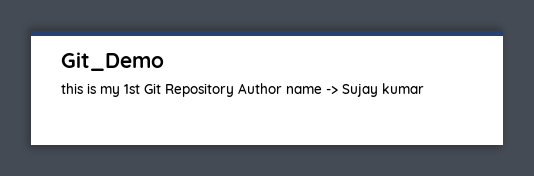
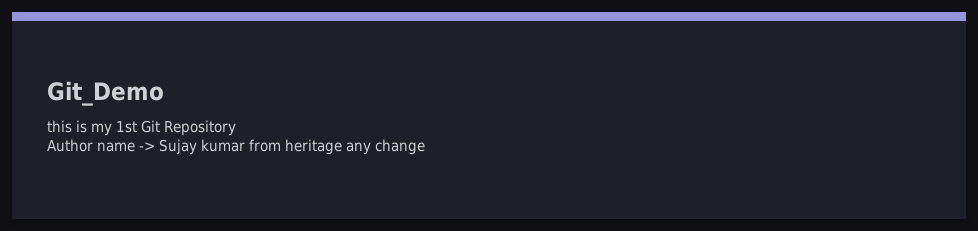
(234, 90) none -> (237, 128) //
(424, 88) none -> [249,139,426,155] from heritage any change

